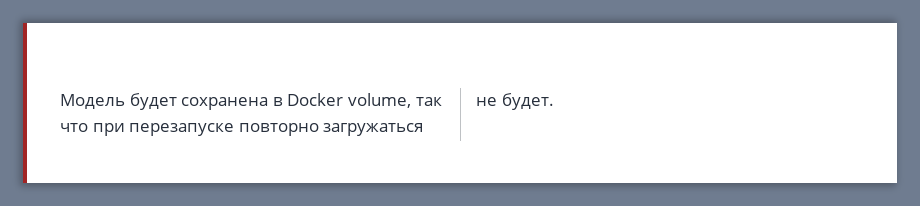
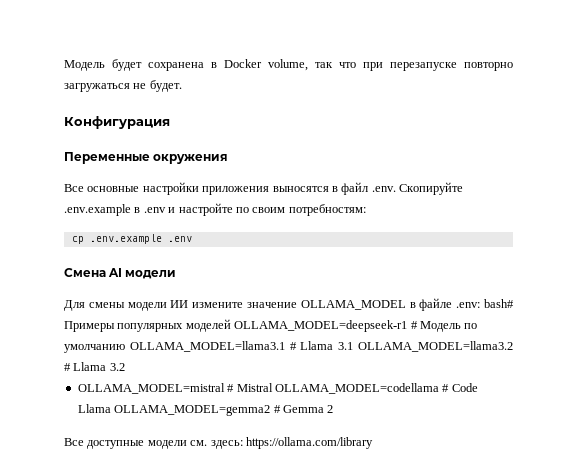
(554, 101) none -> [64,116,170,129] [64,152,229,164] [64,182,463,195] [64,203,366,216] [71,234,192,244] [64,268,177,279] [64,298,514,311] [64,319,478,332] [64,341,513,353] [64,362,125,371] [77,383,478,394] [77,404,334,416] [64,437,373,449] // Конфигурация // Переменные окружения // Все основные настройки приложения выносятся в файл .env. Скопируйте .env.example в .env и настройте по своим потребностям: // cp .env.example .env // Смена AI модели // Для смены модели ИИ измените значение OLLAMA_MODEL в файле .env: bash# Примеры популярных моделей OLLAMA_MODEL=deepseek-r1 # Модель по умолчанию OLLAMA_MODEL=llama3.1 # Llama 3.1 OLLAMA_MODEL=llama3.2 # Llama 3.2 // OLLAMA_MODEL=mistral # Mistral OLLAMA_MODEL=codellama # Code Llama OLLAMA_MODEL=gemma2 # Gemma 2 // Все доступные модели см. здесь: https://ollama.com/library

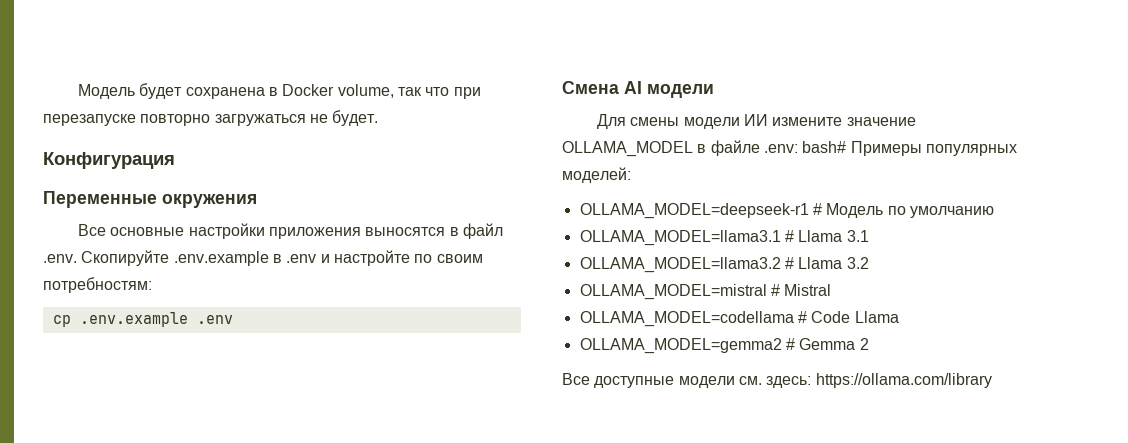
[185,319,231,332] моделей -> [562,167,631,183] моделей: //
(125, 348) none -> (994, 212) //
(354, 346) none -> (869, 236) //
(273, 387) none -> (832, 290) //
(111, 408) none -> (899, 317) //

